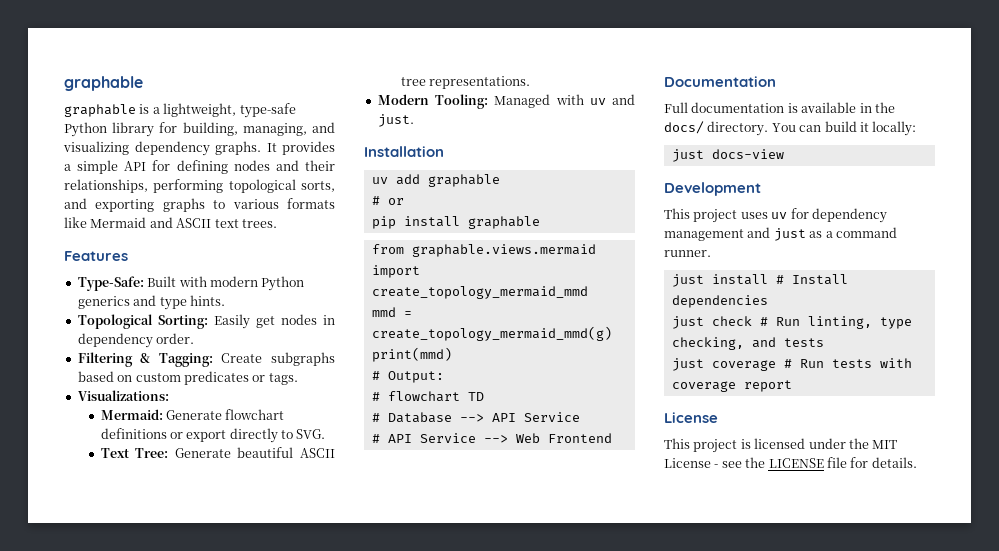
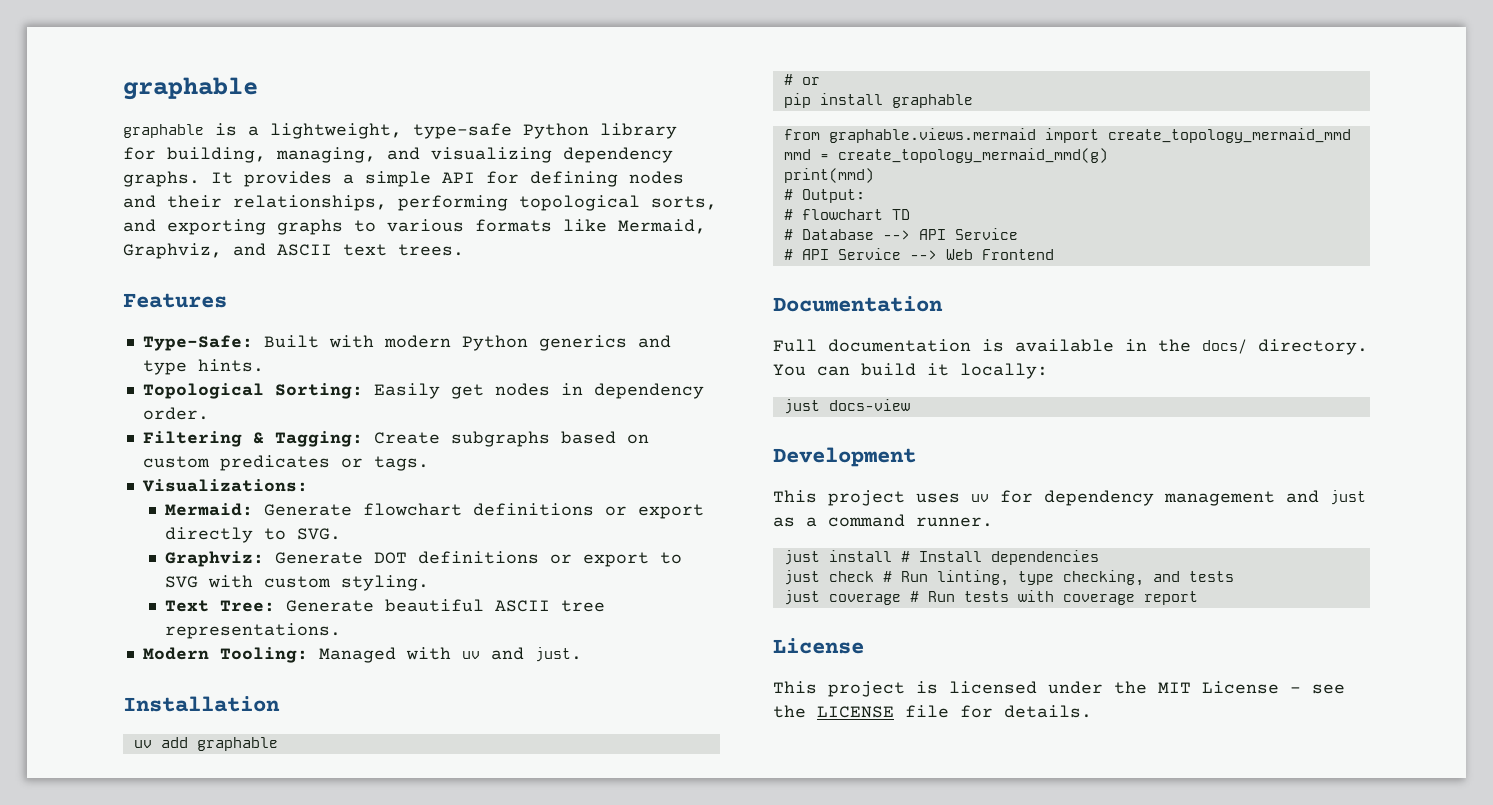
[90,217,147,228] Mermaid -> [618,219,706,234] [123,243,222,259] Mermaid, Graphviz,
(326, 434) none -> [164,551,682,567] [164,575,429,591] // Graphviz: Generate DOT definitions or export to SVG with custom styling.

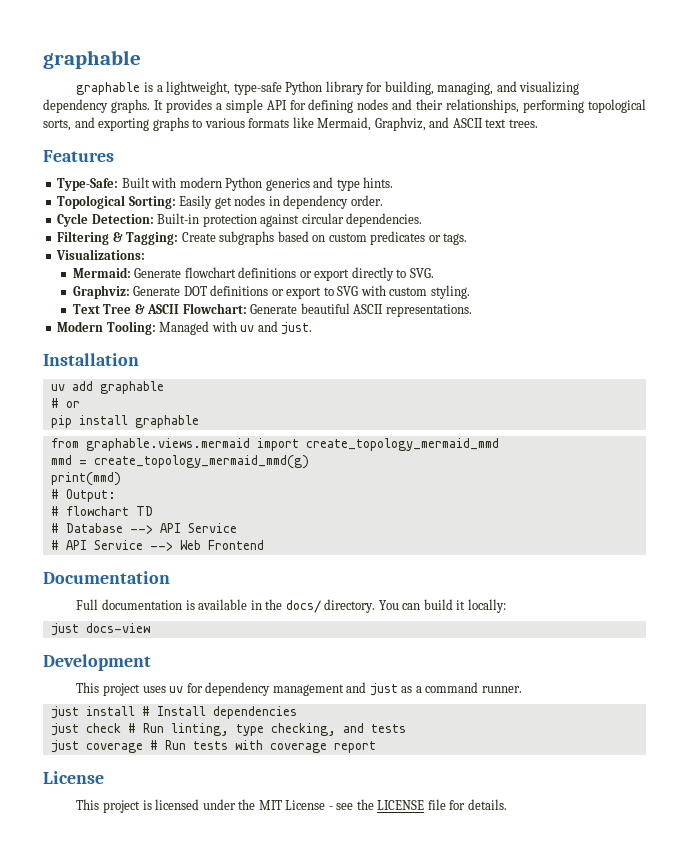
(209, 413) none -> [57,213,423,227] // Cycle Detection: Built-in protection against circular dependencies.
[219,600,275,612] Tree: -> [103,303,247,314] Tree & ASCII Flowchart:
[560,600,605,612] tree -> (384, 309) none

